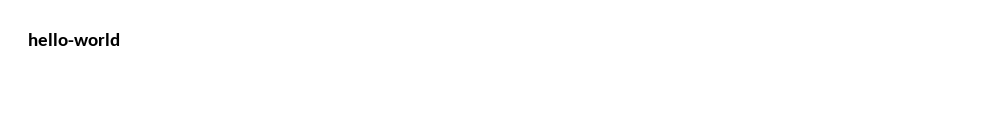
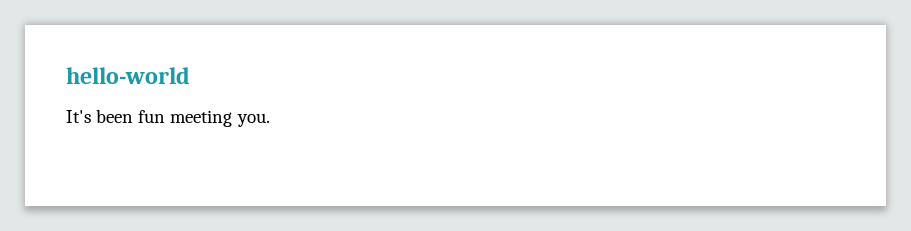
(120, 39) none -> [66,109,270,127] // It's been fun meeting you.

